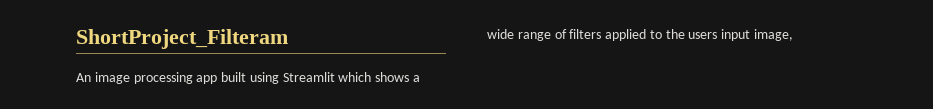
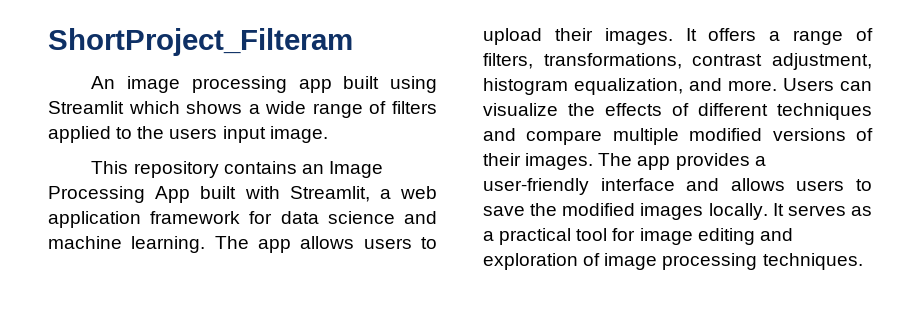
[754,29,794,41] image, -> [269,126,328,143] [91,161,383,178] [48,186,437,203] [48,211,437,228] [48,236,437,253] [483,28,873,45] [483,53,872,70] [483,78,872,95] [483,103,872,120] [483,128,873,145] [483,153,766,170] [483,178,872,195] [483,203,872,220] [483,228,793,245] [483,253,863,270] image. // This repository contains an Image Processing App built with Streamlit, a web application framework for data science and machine learning. The app allows users to upload their images. It offers a range of filters, transformations, contrast adjustment, histogram equalization, and more. Users can visualize the effects of different techniques and compare multiple modified versions of their images. The app provides a user-friendly interface and allows users to save the modified images locally. It serves as a practical tool for image editing and exploration of image processing techniques.

